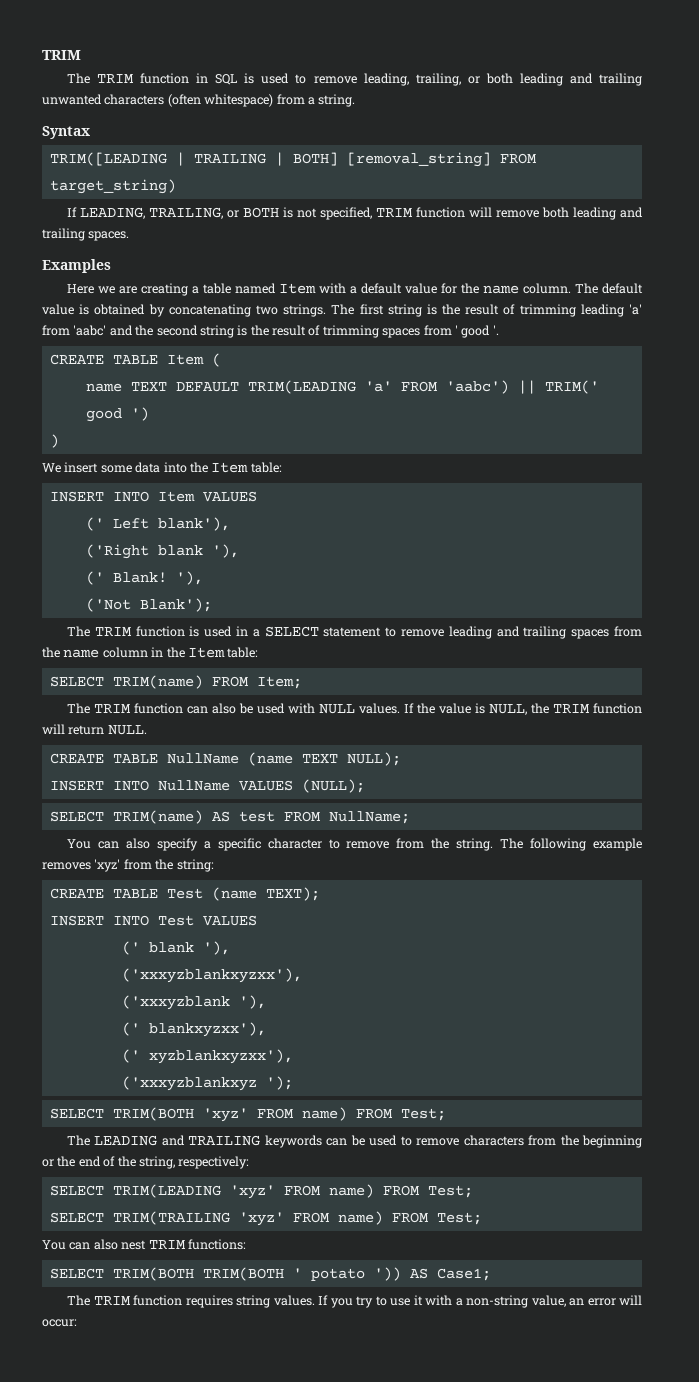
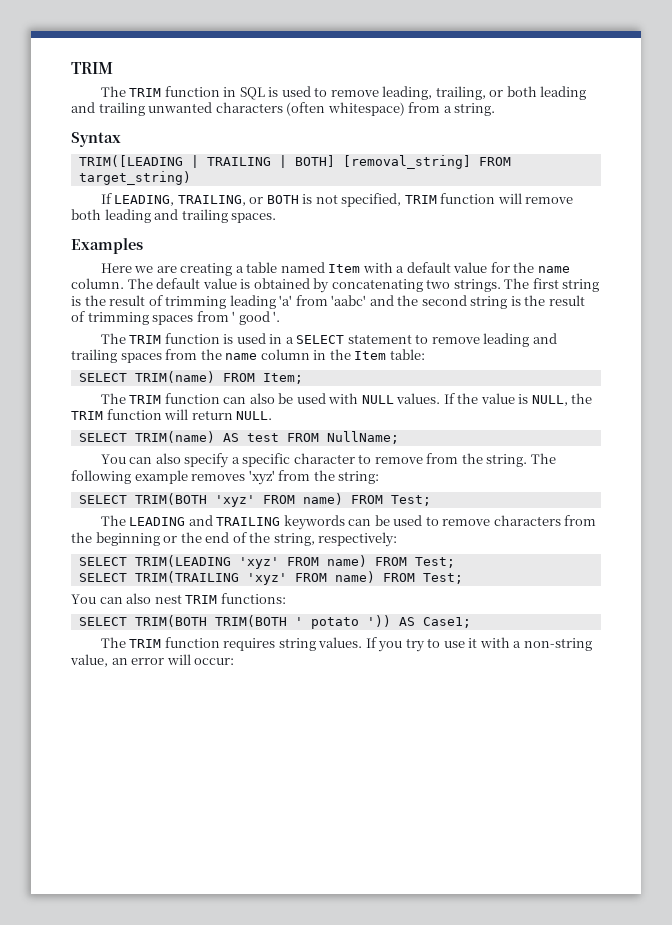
[49,353,221,367] [85,380,599,394] [85,407,149,422] [49,434,59,448] [42,462,282,473] [49,491,257,502] [85,517,230,531] [85,544,239,559] [85,571,203,585] [85,598,212,612] // CREATE TABLE Item ( // name TEXT DEFAULT TRIM(LEADING 'a' FROM 'aabc') || TRIM(' good ') // ) // We insert some data into the Item table: // INSERT INTO Item VALUES // (' Left blank'), // ('Right blank '), // (' Blank! '), // ('Not Blank'); -> (281, 316) none
[49,752,401,766] [49,779,365,793] // CREATE TABLE NullName (name TEXT NULL); // INSERT INTO NullName VALUES (NULL); -> (273, 415) none
[49,887,320,901] [49,915,257,926] [121,941,230,955] [121,968,302,983] [121,995,266,1010] [121,1022,266,1037] [121,1049,293,1064] [121,1076,293,1091] // CREATE TABLE Test (name TEXT); // INSERT INTO Test VALUES // (' blank '), // ('xxxyzblankxyzxx'), // ('xxxyzblank '), // (' blankxyzxx'), // (' xyzblankxyzxx'), // ('xxxyzblankxyz '); -> (380, 477) none

